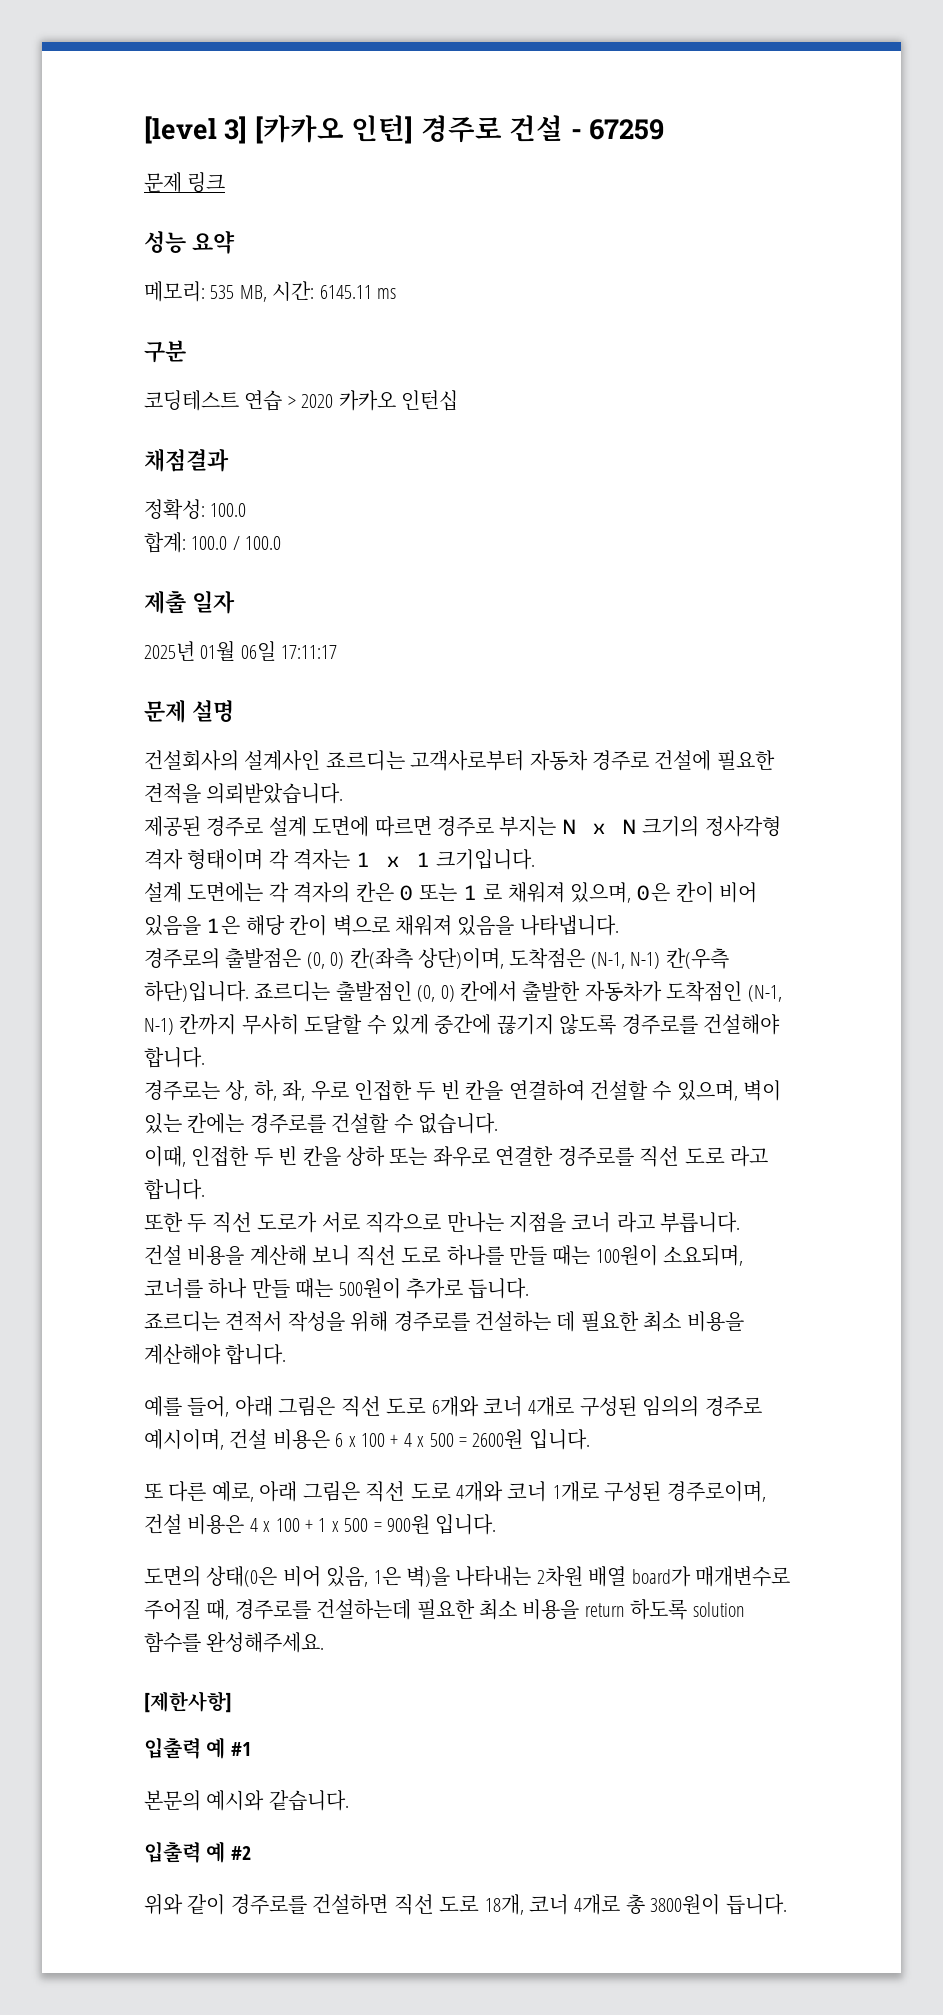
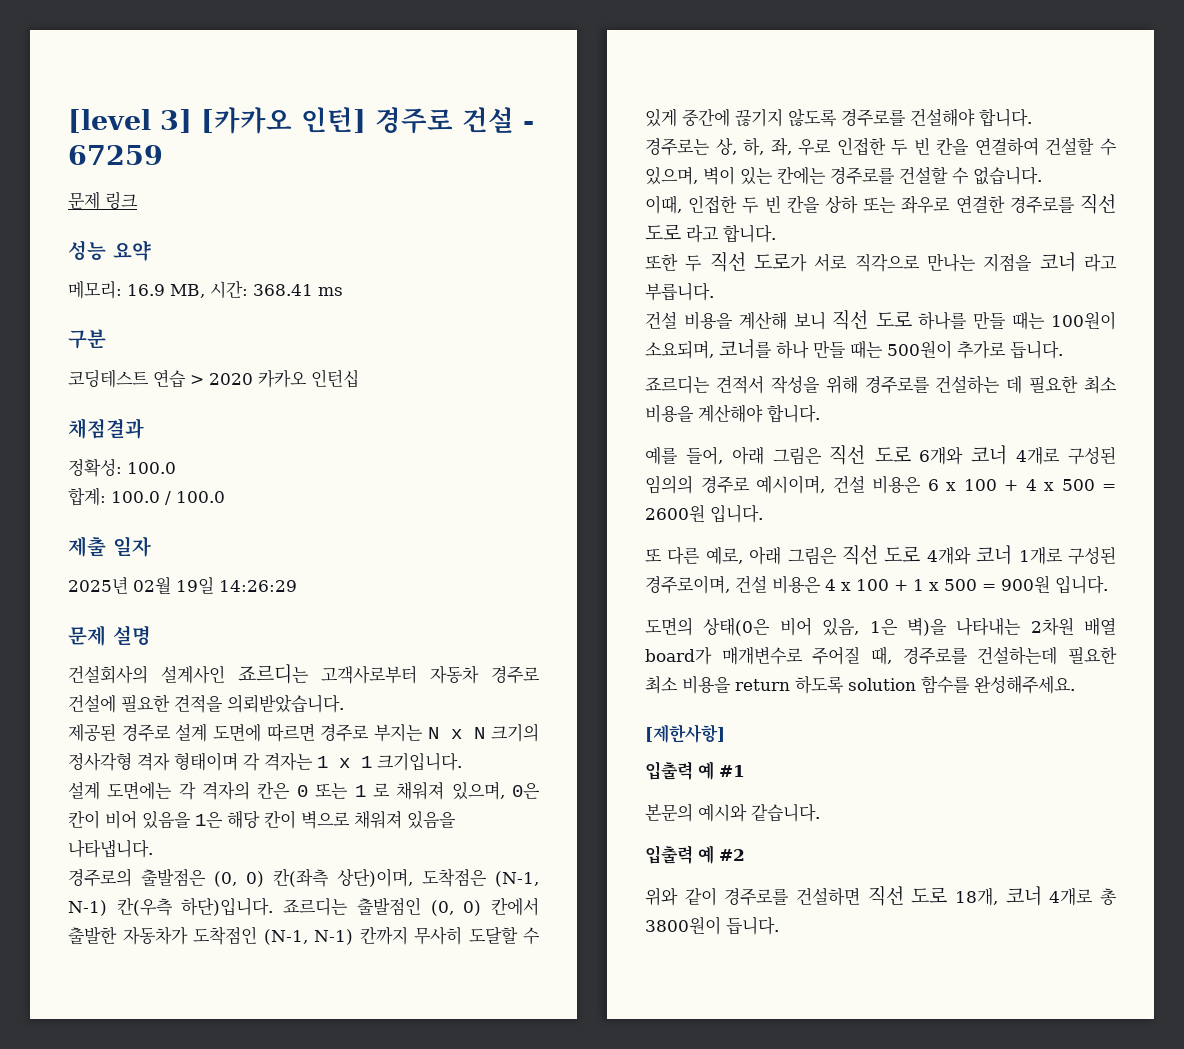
[210,285,235,299] 535 -> [127,284,165,296] 16.9
[319,285,372,299] 6145.11 -> [253,284,313,296] 368.41
[200,640,338,661] 01월 06일 17:11:17 -> [133,577,297,594] 02월 19일 14:26:29

